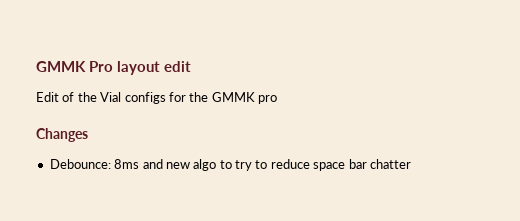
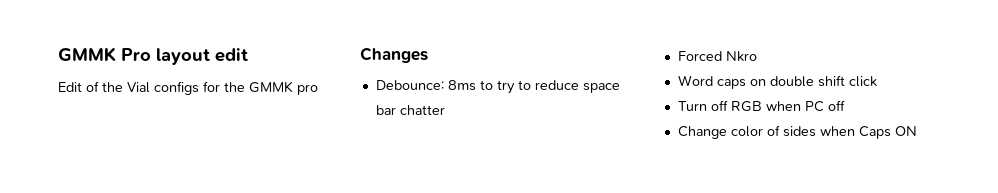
[142,159,217,171] and new algo -> (476, 85) none
(411, 164) none -> [677,51,757,62] [677,75,877,89] [677,100,845,112] [677,125,917,139] // Forced Nkro // Word caps on double shift click // Turn off RGB when PC off // Change color of sides when Caps ON

